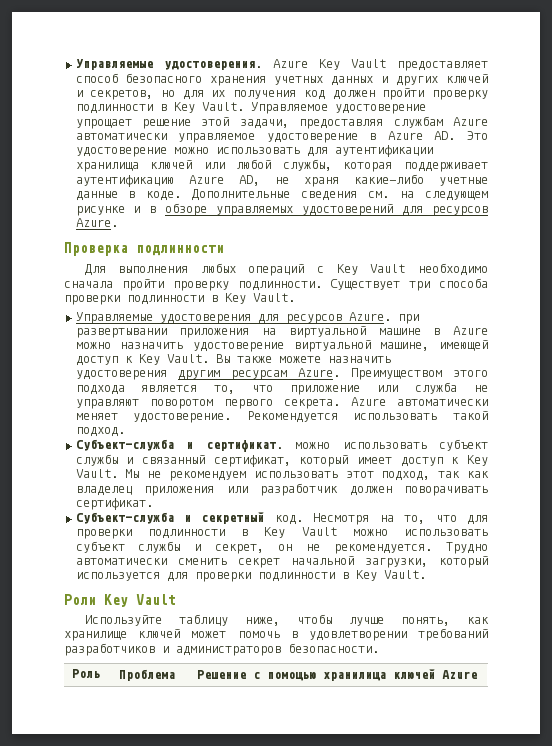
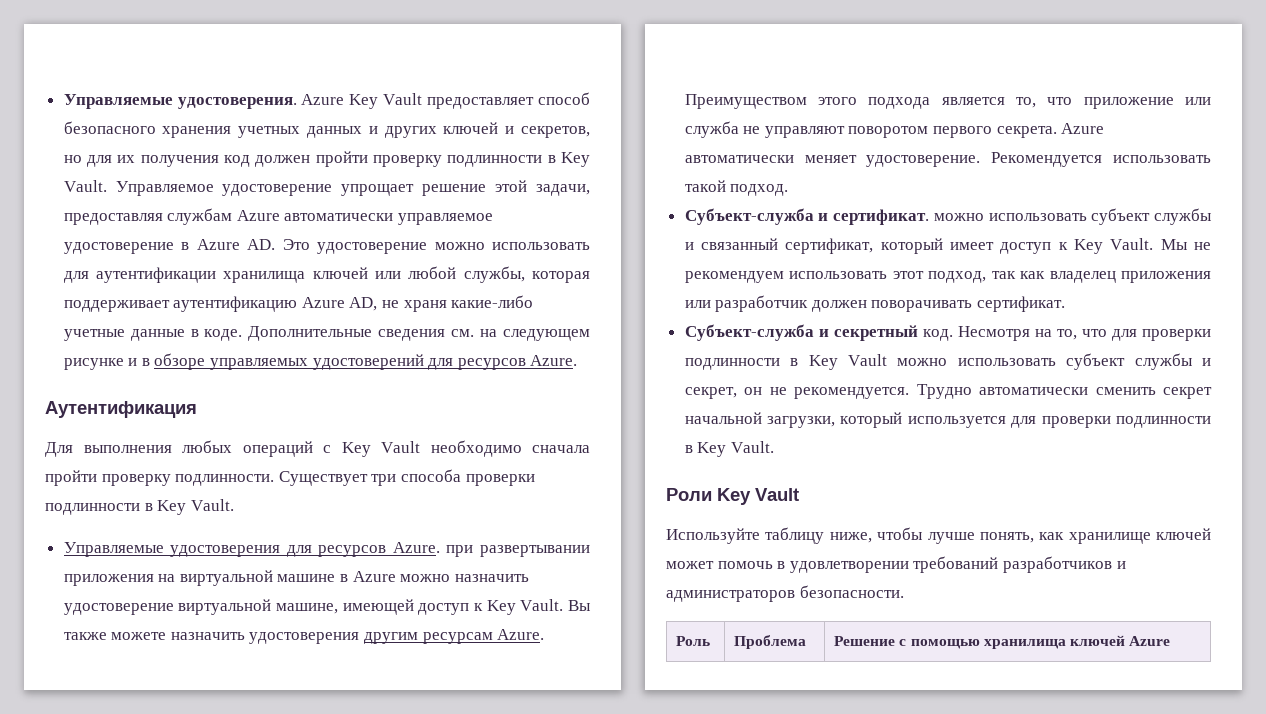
[64,242,224,256] Проверка подлинности -> [45,401,197,418] Аутентификация

